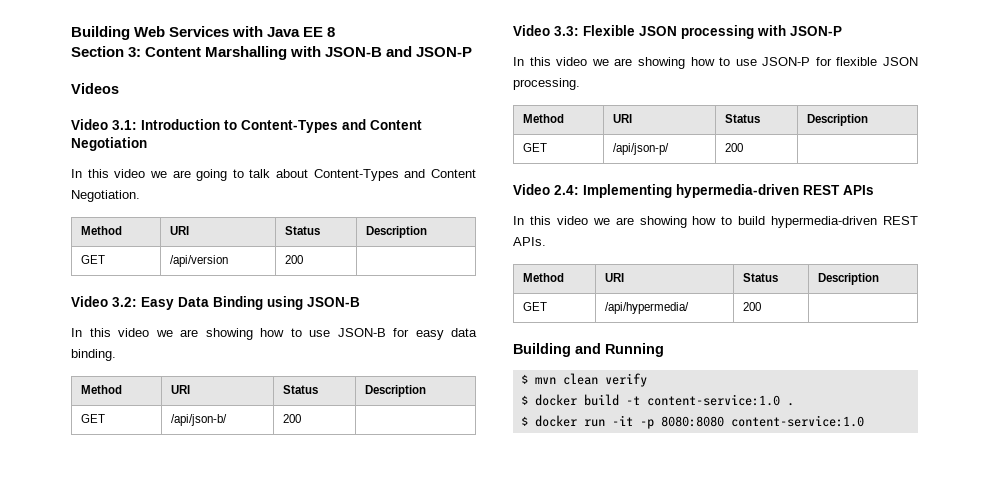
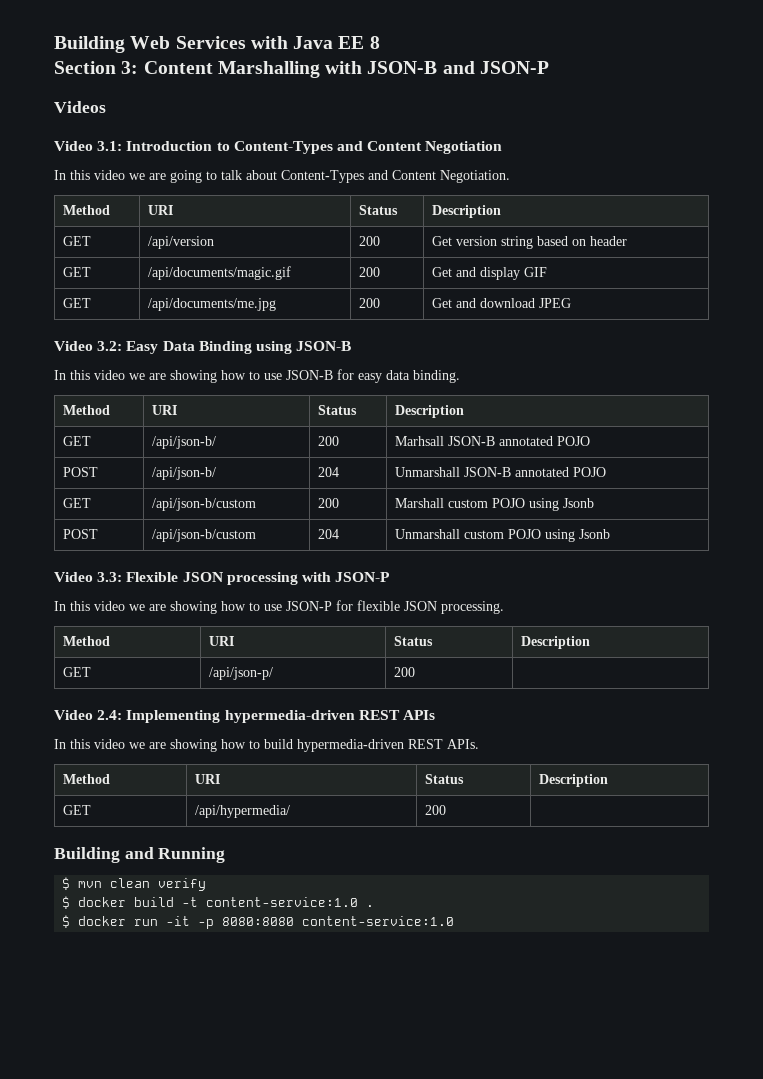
(304, 259) none -> [431,236,627,249] [62,267,91,277] [147,266,291,280] [358,267,380,277] [431,267,547,280] [62,298,91,308] [147,298,276,311] [358,298,380,308] [431,298,571,308] Get version string based on header // GET | /api/documents/magic.gif | 200 | Get and display GIF // GET | /api/documents/me.jpg | 200 | Get and download JPEG
(302, 418) none -> [394,436,590,446] [62,467,98,477] [151,467,216,480] [317,467,339,477] [394,467,606,477] [62,498,91,508] [151,498,256,511] [317,498,339,508] [394,498,594,511] [62,529,98,539] [151,529,256,542] [317,529,339,539] [394,529,610,542] Marhsall JSON-B annotated POJO // POST | /api/json-b/ | 204 | Unmarshall JSON-B annotated POJO // GET | /api/json-b/custom | 200 | Marshall custom POJO using Jsonb // POST | /api/json-b/custom | 204 | Unmarshall custom POJO using Jsonb

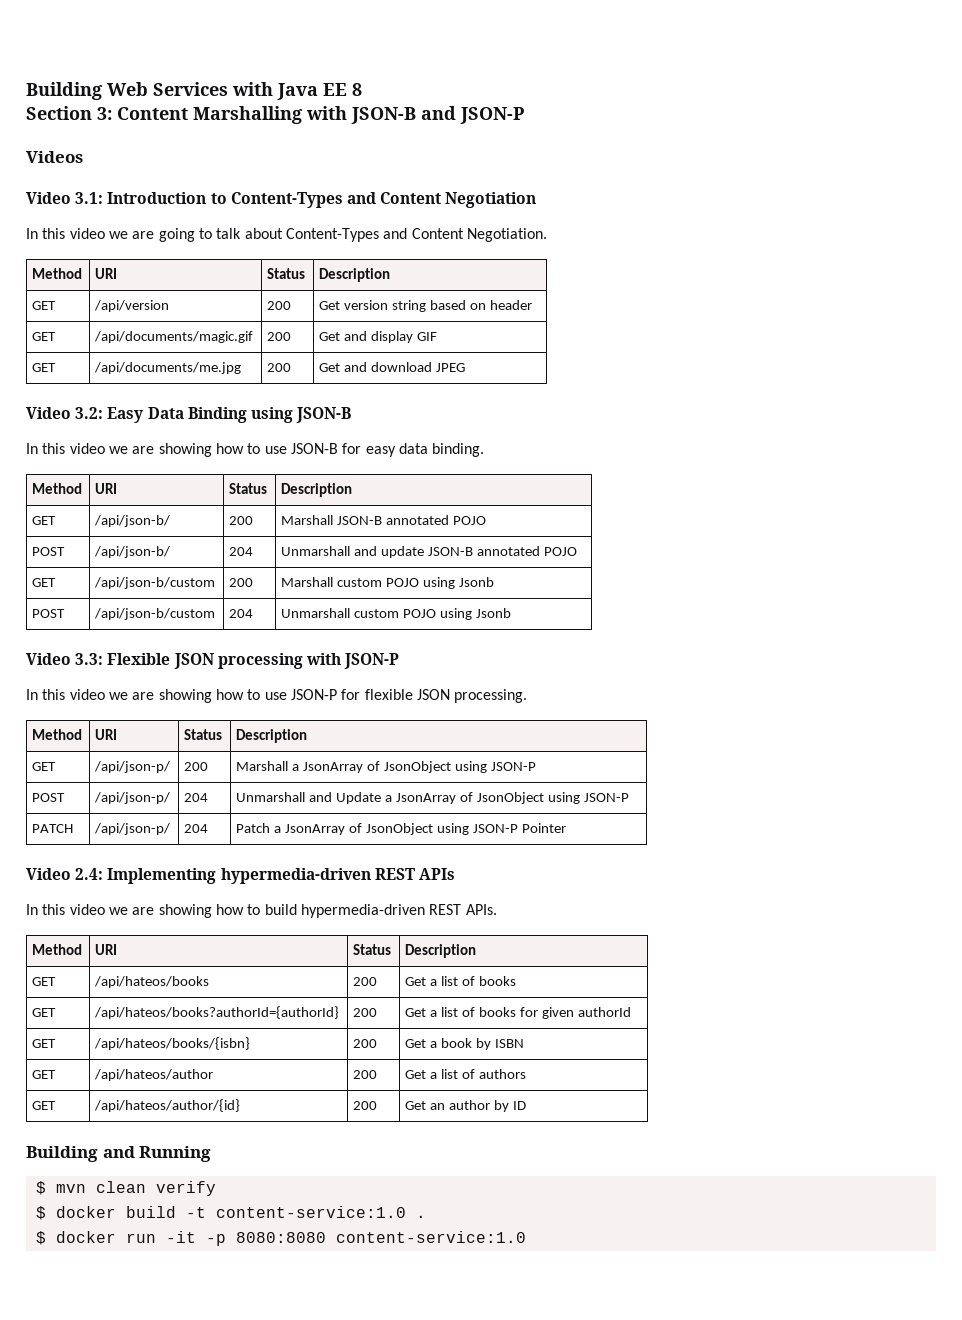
[394,436,444,446] Marhsall -> [281,515,334,525] Marshall
(460, 472) none -> [354,546,425,558] and update
(415, 672) none -> [236,761,536,773] [32,793,66,802] [94,792,171,804] [184,793,209,802] [236,792,629,804] [32,824,74,833] [94,823,171,835] [184,824,209,833] [236,823,566,835] Marshall a JsonArray of JsonObject using JSON-P // POST | /api/json-p/ | 204 | Unmarshall and Update a JsonArray of JsonObject using JSON-P // PATCH | /api/json-p/ | 204 | Patch a JsonArray of JsonObject using JSON-P Pointer
[194,805,290,818] [424,805,446,815] /api/hypermedia/ | 200 | -> [94,976,210,988] [353,977,378,986] [405,976,517,986] [32,1008,57,1017] [94,1006,340,1019] [353,1008,378,1017] [405,1007,631,1019] [32,1039,57,1048] [94,1037,251,1050] [353,1039,378,1048] [405,1038,525,1050] [32,1070,57,1079] [94,1069,214,1081] [353,1070,378,1079] [405,1069,527,1079] [32,1101,57,1110] [94,1099,241,1112] [353,1101,378,1110] [405,1100,527,1112] /api/hateos/books | 200 | Get a list of books // GET | /api/hateos/books?authorId={authorId} | 200 | Get a list of books for given authorId // GET | /api/hateos/books/{isbn} | 200 | Get a book by ISBN // GET | /api/hateos/author | 200 | Get a list of authors // GET | /api/hateos/author/{id} | 200 | Get an author by ID

